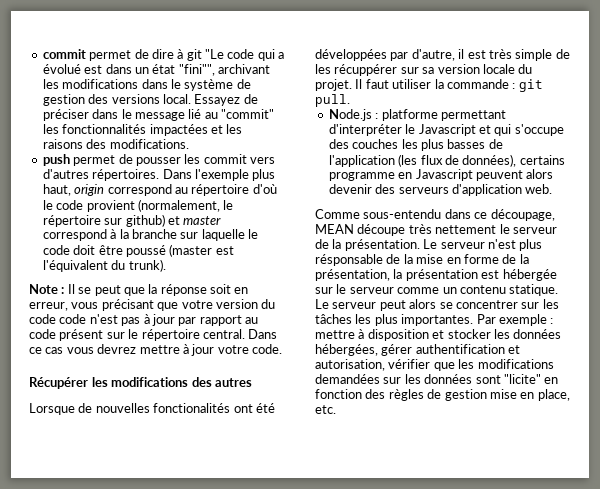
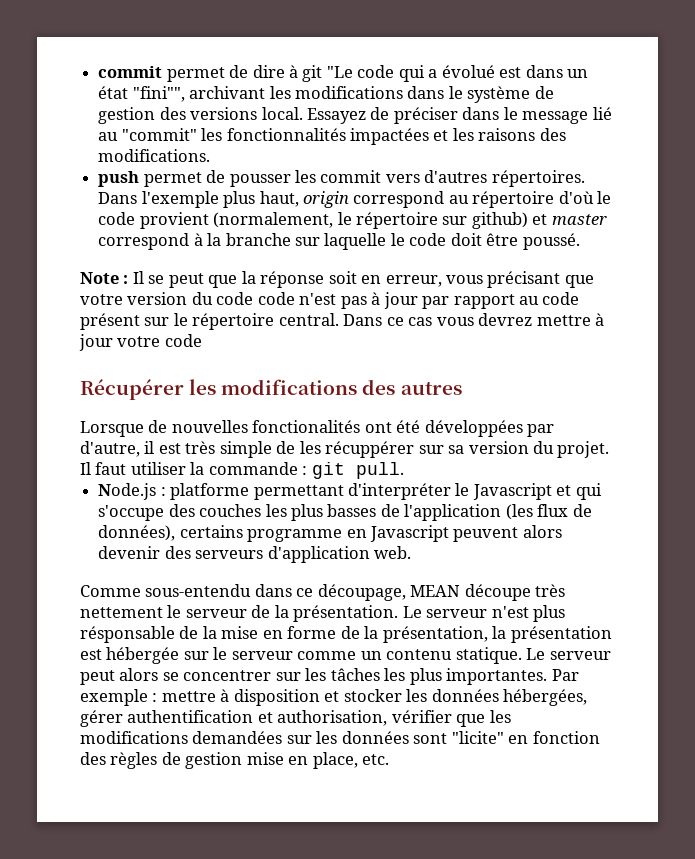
[125,244,234,257] [42,259,166,272] poussé (master est l'équivalent du trunk). -> [522,233,580,250] poussé.
[252,344,282,354] code. -> [164,334,202,347] code
[482,64,515,74] locale -> (529, 447) none
[315,359,385,371] autorisation, -> [277,710,388,726] authorisation,

